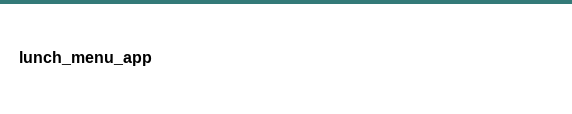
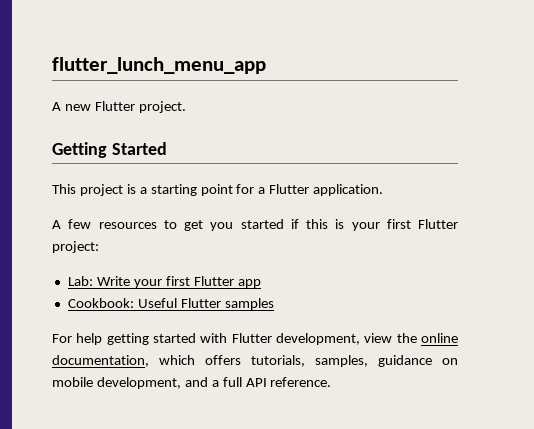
[19,51,152,66] lunch_menu_app -> [52,57,266,74] [52,101,186,113] [52,142,167,158] [52,184,384,196] [52,219,458,231] [52,241,99,253] [67,276,261,288] [67,298,274,310] [52,333,458,345] [52,355,458,367] [52,377,332,389] flutter_lunch_menu_app // A new Flutter project. // Getting Started // This project is a starting point for a Flutter application. // A few resources to get you started if this is your first Flutter project: // Lab: Write your first Flutter app // Cookbook: Useful Flutter samples // For help getting started with Flutter development, view the online documentation, which offers tutorials, samples, guidance on mobile development, and a full API reference.

